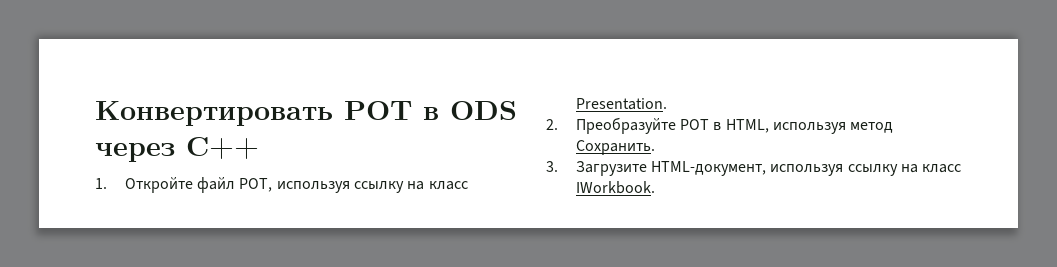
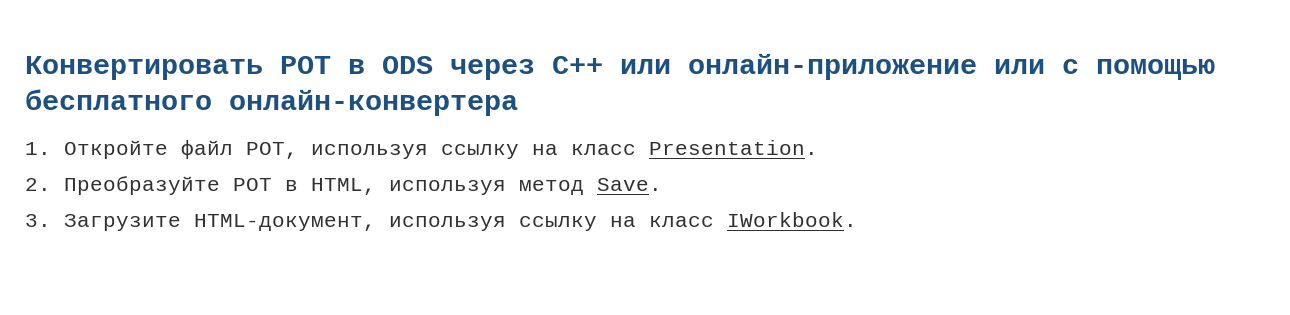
(259, 148) none -> [620,53,1215,80] [25,89,518,116] или онлайн-приложение или с помощью бесплатного онлайн-конвертера
[575,140,655,155] Сохранить. -> [596,178,662,191] Save.

